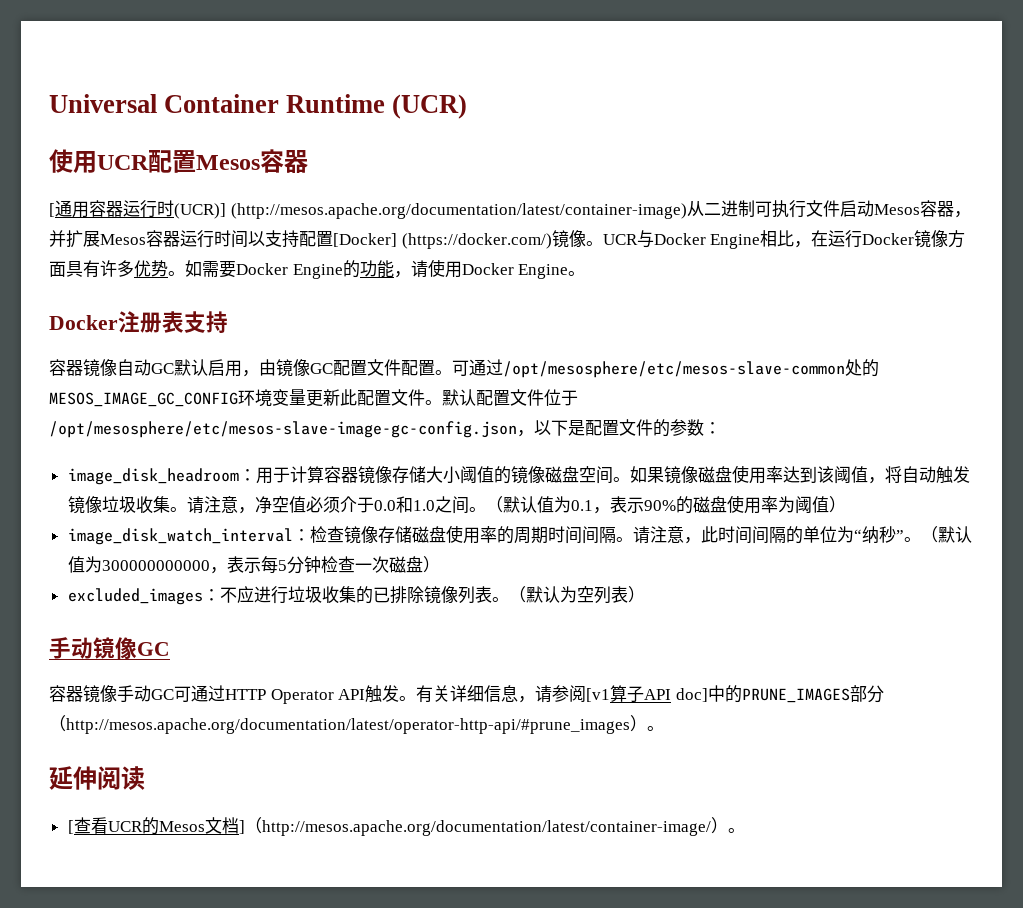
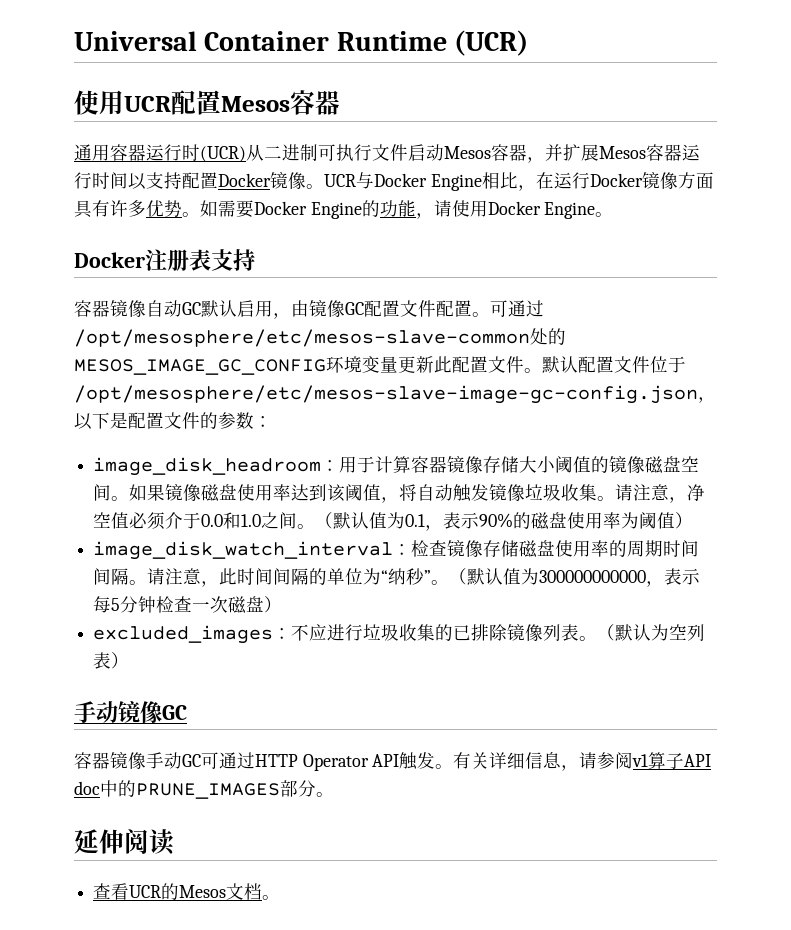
[49,203,55,217] [ -> (340, 102) none
[174,203,687,219] (UCR)] (http://mesos.apache.org/documentation/latest/container-image) -> [200,146,246,162] (UCR)
[333,233,552,249] [Docker] (https://docker.com/) -> [218,173,271,187] Docker
[586,688,611,702] [v1 -> [632,754,649,767] v1
[675,688,708,702] doc] -> [74,781,100,795] doc
[49,715,647,734] （http://mesos.apache.org/documentation/latest/operator-http-api/#prune_images） -> (316, 788) none
[67,820,74,834] [ -> (175, 842) none
[238,817,728,836] ]（http://mesos.apache.org/documentation/latest/container-image/） -> (263, 891) none

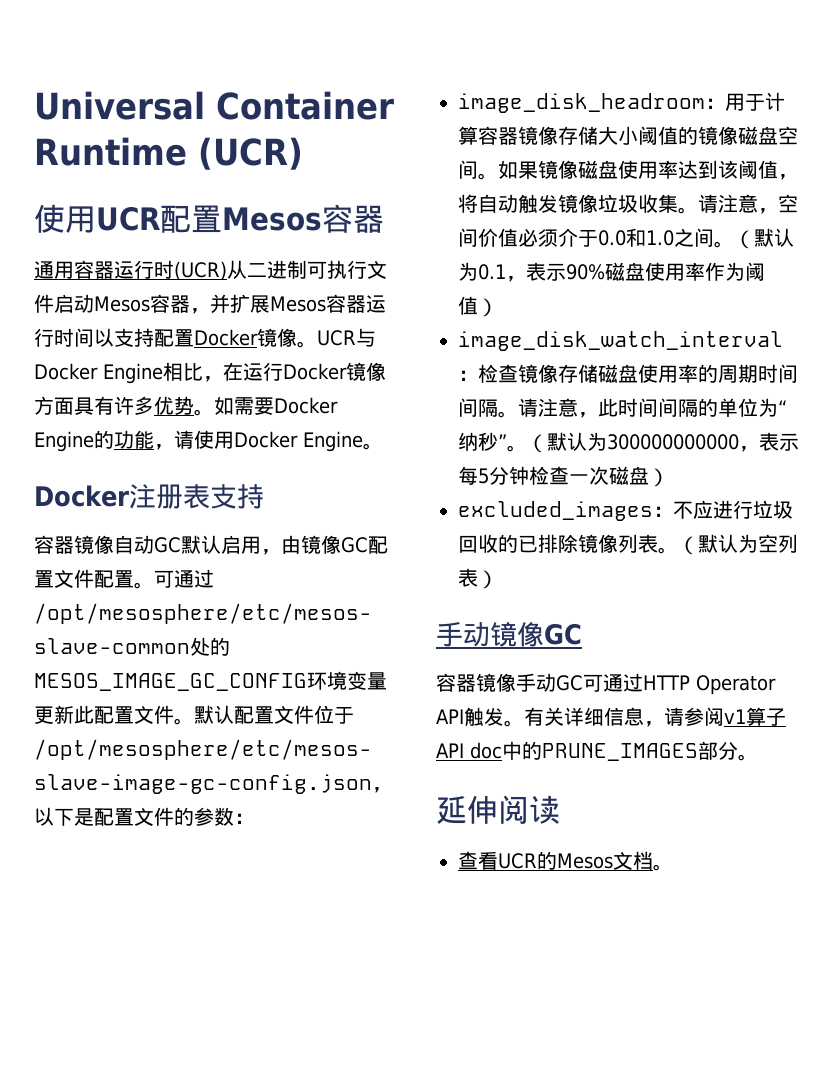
[687,484,706,501] [93,512,112,528] 净空 -> [778,194,798,213] [458,228,498,247] 空间价
[369,512,388,529] 值 -> (794, 237) none
[513,512,622,530] 的磁盘使用率 -> [605,262,725,281] 磁盘使用率作
[503,568,522,585] 值 -> (587, 441) none
[399,624,436,641] 收集 -> [458,534,498,553] 回收

